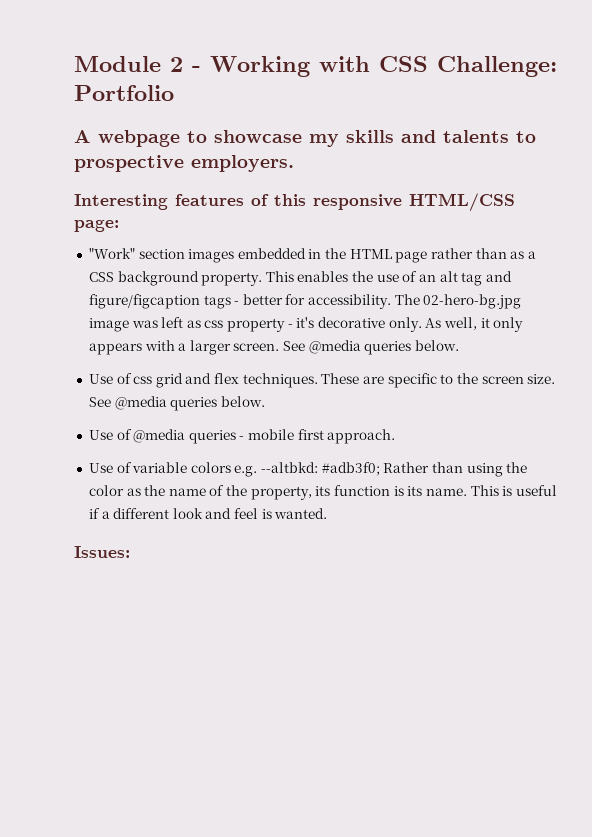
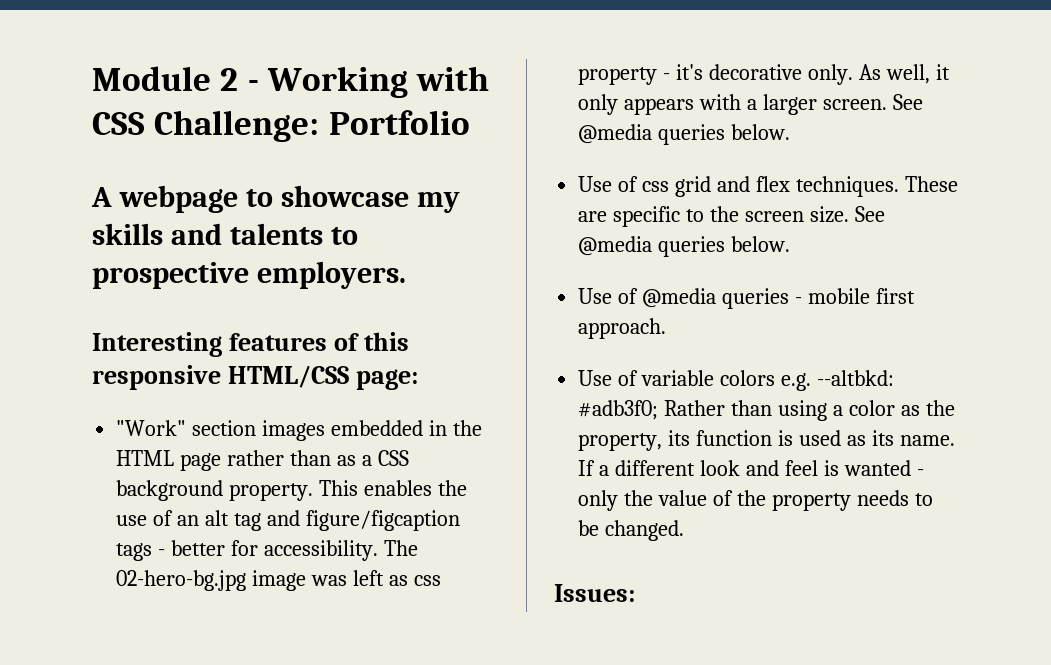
[506,462,528,473] the -> [832,405,843,416] a
[168,485,248,496] name of the -> (955, 408) none
[407,485,557,496] [88,508,100,519] its name. This is useful if -> [798,430,955,446] [578,460,596,476] used as its name. If
[274,508,328,519] wanted. -> [843,460,924,476] [578,490,933,511] [578,520,685,541] wanted - only the value of the property needs to be changed.

